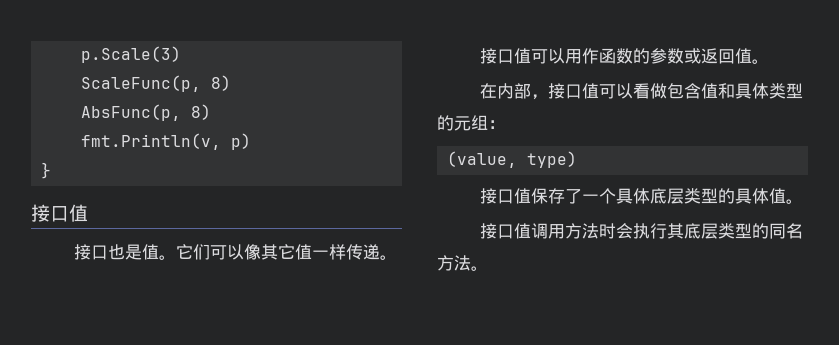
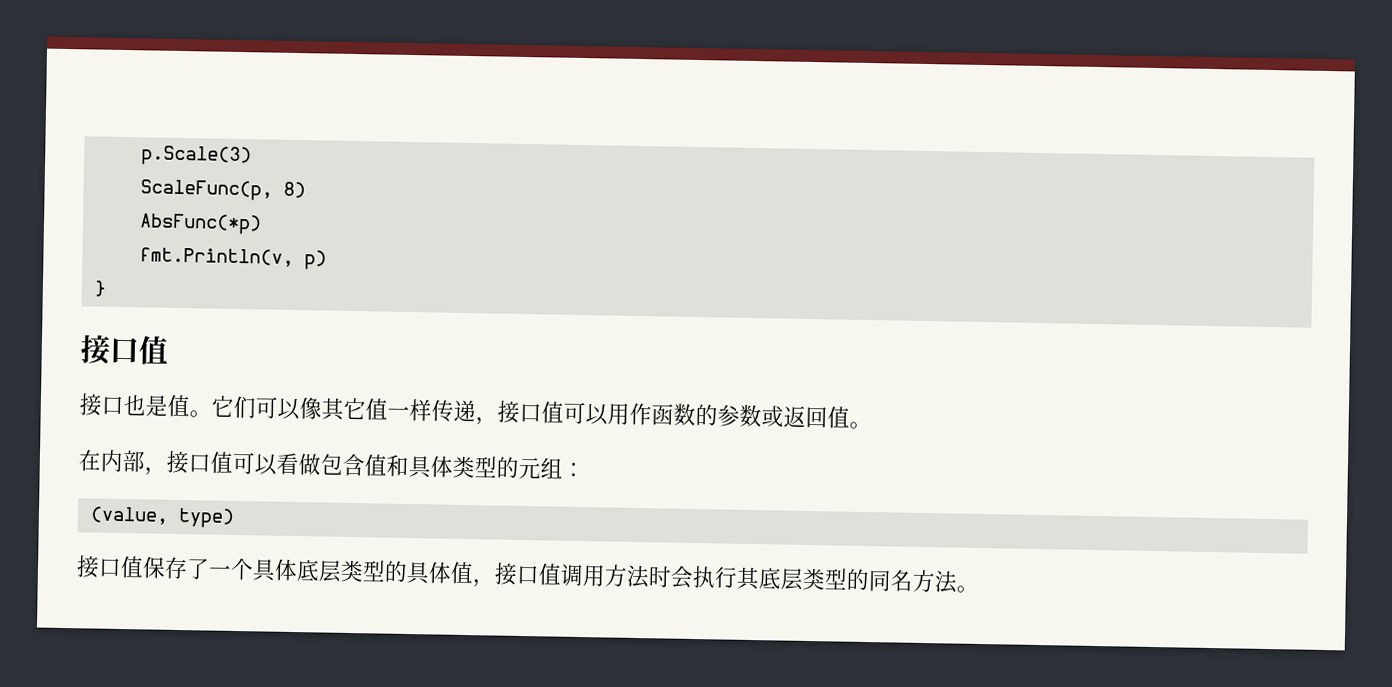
[81,104,212,121] AbsFunc(p, 8) -> [138,213,262,235] AbsFunc(*p)
[380,255,398,260] 。 // -> [475,417,498,426] ，
[786,199,804,204] 。 // -> [472,579,495,588] ，

